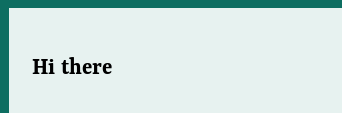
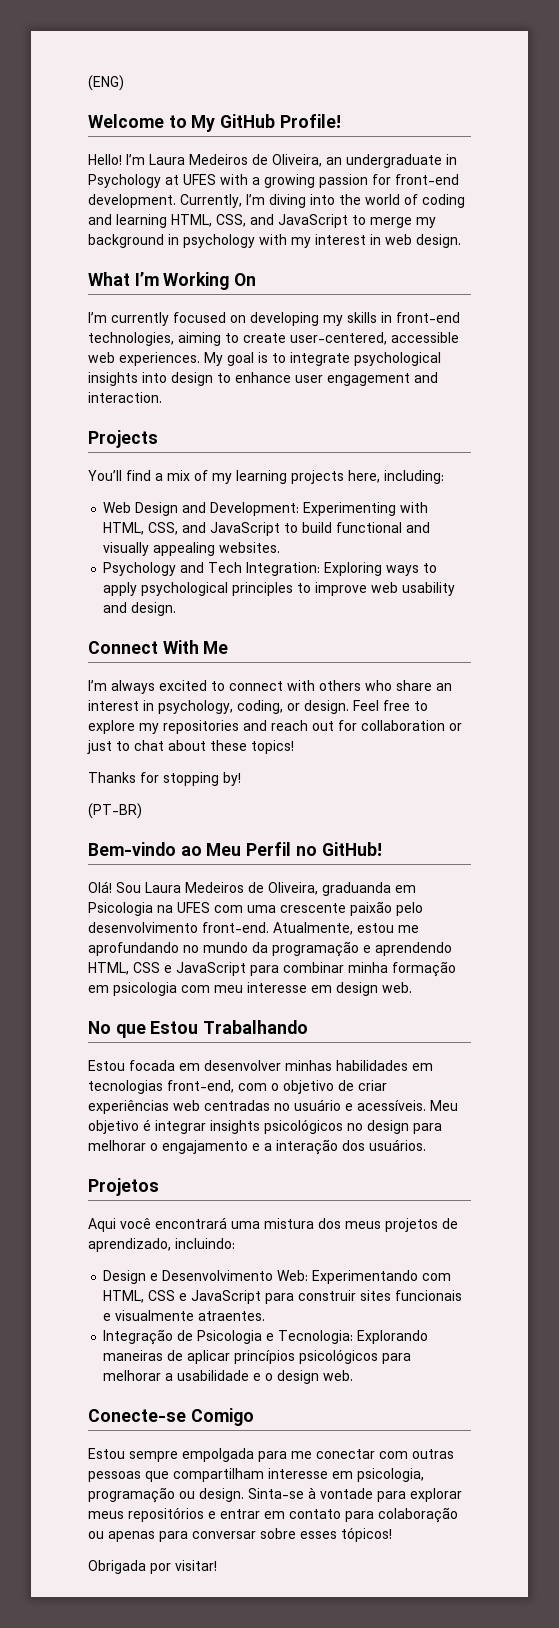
[32,57,113,74] Hi there -> [88,75,124,91] [88,114,341,132] [88,154,457,168] [88,174,459,188] [88,194,465,208] [88,214,436,228] [88,234,461,248] [88,272,257,290] [88,312,460,326] [88,332,459,346] [88,352,441,366] [88,372,438,386] [88,392,162,403] [88,430,158,448] [88,470,444,484] [103,502,429,516] [103,522,431,536] [103,542,281,556] [103,562,438,576] [103,582,456,596] [103,602,177,616] [88,640,229,654] [88,680,452,694] [88,700,428,714] [88,720,462,734] [87,740,294,754] [88,772,241,786] [88,803,142,819] [88,842,382,856] [88,881,416,896] [88,901,423,916] [88,922,419,935] [88,941,452,957] [88,961,456,977] [88,982,412,996] [88,1020,309,1038] [88,1060,433,1071] [88,1080,387,1094] [88,1099,458,1114] [88,1119,442,1134] [88,1139,426,1155] [88,1178,159,1196] [88,1217,458,1232] [88,1238,235,1252] [103,1270,452,1284] [103,1290,463,1304] [103,1310,266,1321] [103,1329,429,1345] [103,1349,412,1364] [103,1370,354,1384] [88,1408,254,1426] [88,1448,454,1462] [88,1468,424,1482] [88,1487,462,1503] [88,1507,458,1523] [88,1527,392,1542] [88,1560,217,1574] (ENG) // Welcome to My GitHub Profile! // Hello! I’m Laura Medeiros de Oliveira, an undergraduate in Psychology at UFES with a growing passion for front-end development. Currently, I’m diving into the world of coding and learning HTML, CSS, and JavaScript to merge my background in psychology with my interest in web design. // What I’m Working On // I’m currently focused on developing my skills in front-end technologies, aiming to create user-centered, accessible web experiences. My goal is to integrate psychological insights into design to enhance user engagement and interaction. // Projects // You’ll find a mix of my learning projects here, including: // Web Design and Development: Experimenting with HTML, CSS, and JavaScript to build functional and visually appealing websites. // Psychology and Tech Integration: Exploring ways to apply psychological principles to improve web usability and design. // Connect With Me // I’m always excited to connect with others who share an interest in psychology, coding, or design. Feel free to explore my repositories and reach out for collaboration or just to chat about these topics! // Thanks for stopping by! // (PT-BR) // Bem-vindo ao Meu Perfil no GitHub! // Olá! Sou Laura Medeiros de Oliveira, graduanda em Psicologia na UFES com uma crescente paixão pelo desenvolvimento front-end. Atualmente, estou me aprofundando no mundo da programação e aprendendo HTML, CSS e JavaScript para combinar minha formação em psicologia com meu interesse em design web. // No que Estou Trabalhando // Estou focada em desenvolver minhas habilidades em tecnologias front-end, com o objetivo de criar experiências web centradas no usuário e acessíveis. Meu objetivo é integrar insights psicológicos no design para melhorar o engajamento e a interação dos usuários. // Projetos // Aqui você encontrará uma mistura dos meus projetos de aprendizado, incluindo: // Design e Desenvolvimento Web: Experimentando com HTML, CSS e JavaScript para construir sites funcionais e visualmente atraentes. // Integração de Psicologia e Tecnologia: Explorando maneiras de aplicar princípios psicológicos para melhorar a usabilidade e o design web. // Conecte-se Comigo // Estou sempre empolgada para me conectar com outras pessoas que compartilham interesse em psicologia, programação ou design. Sinta-se à vontade para explorar meus repositórios e entrar em contato para colaboração ou apenas para conversar sobre esses tópicos! // Obrigada por visitar!

